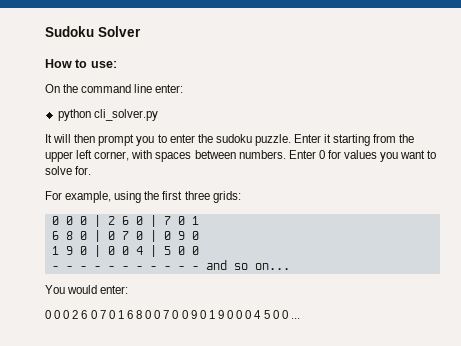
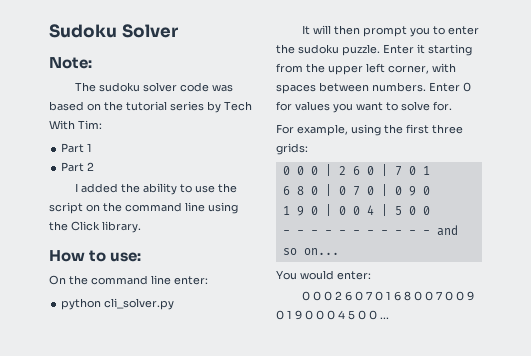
(141, 31) none -> [49,57,92,69] [74,82,233,92] [49,101,252,113] [49,120,102,130] [61,143,93,153] [61,162,95,172] [74,183,237,195] [49,202,238,214] [49,221,141,233] // Note: // The sudoku solver code was based on the tutorial series by Tech With Tim: // Part 1 // Part 2 // I added the ability to use the script on the command line using the Click library.

